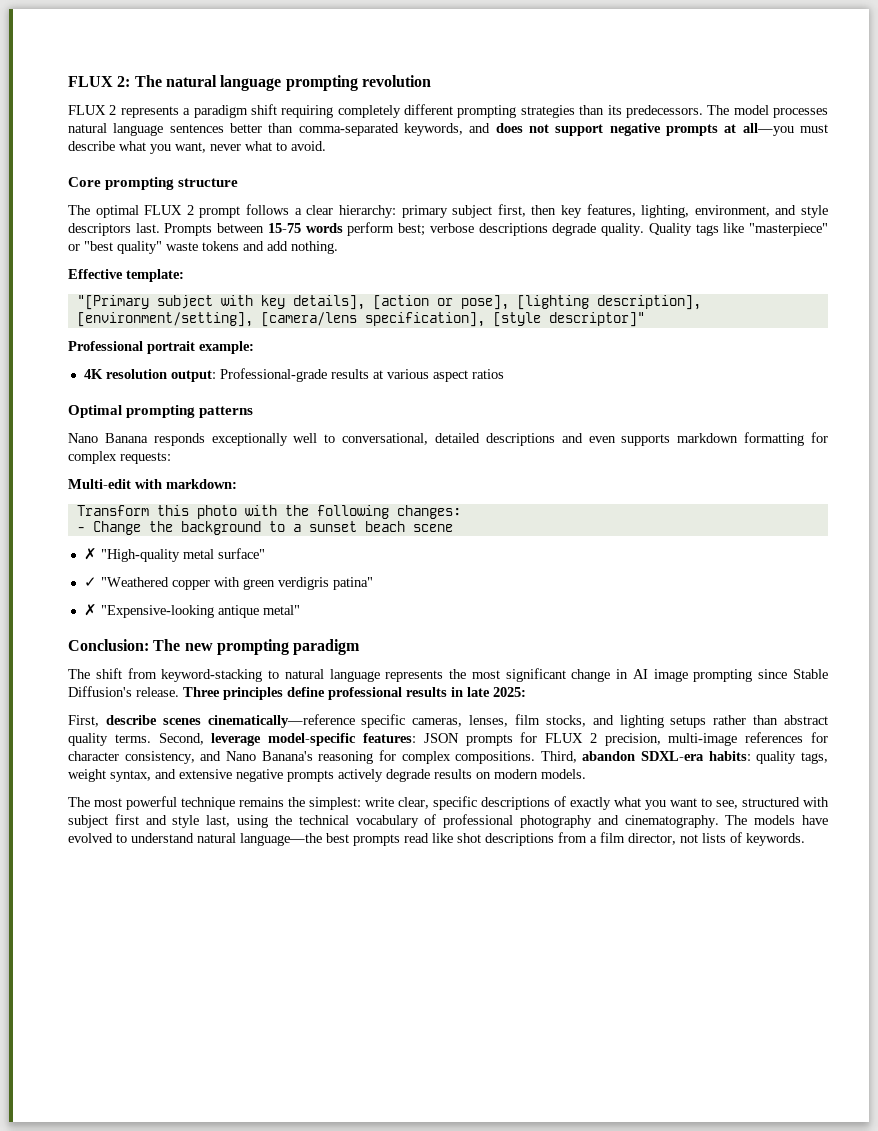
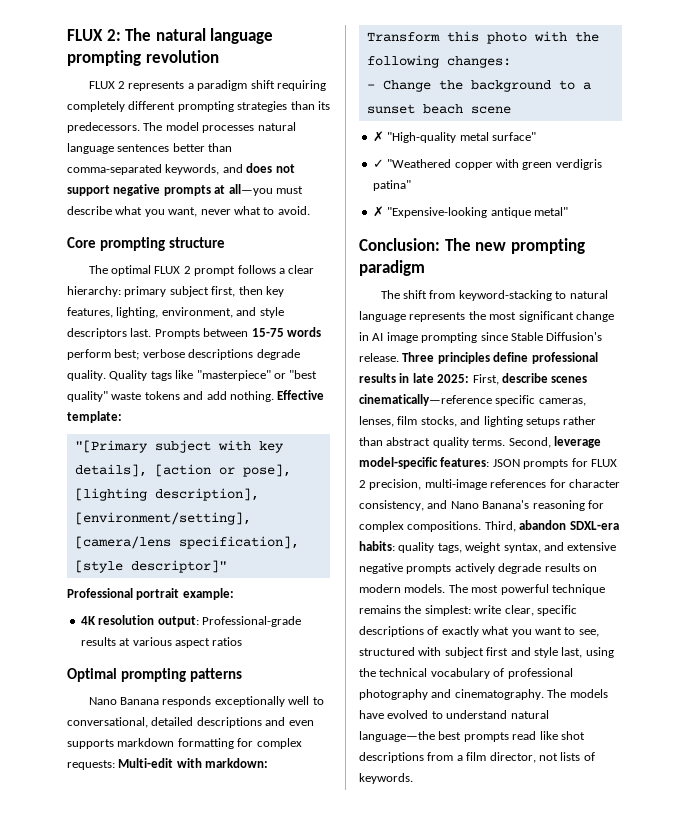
(338, 247) // -> (274, 396) none
(171, 458) // -> (115, 765) none
(526, 692) // -> (470, 378) none
(586, 774) // -> (446, 588) none

